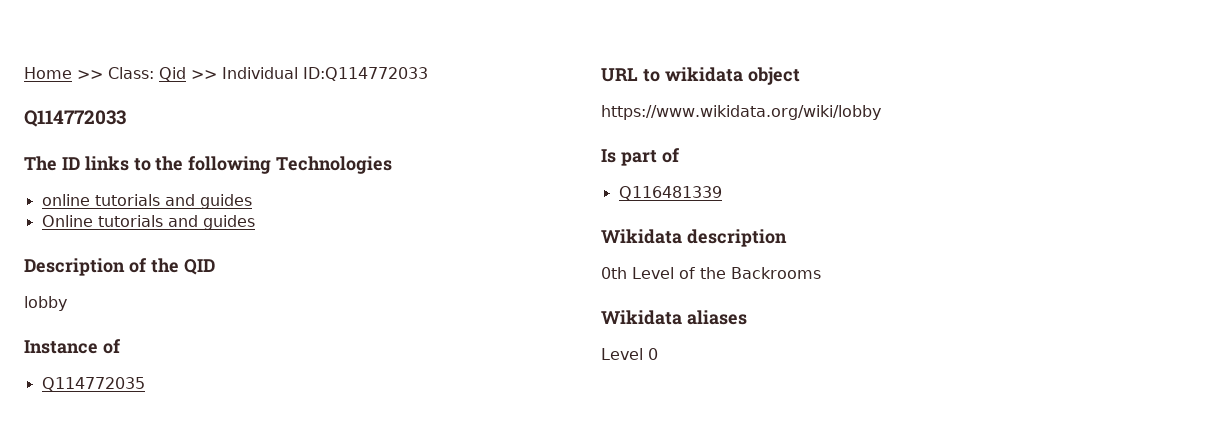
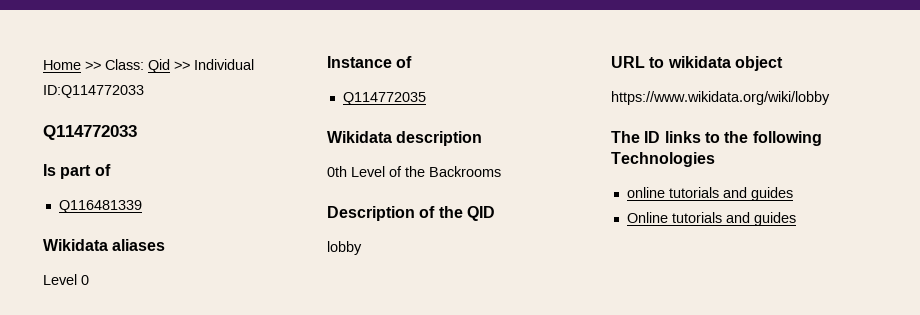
(126, 118) none -> [43,164,111,179] [58,200,142,213] [43,239,166,251] [43,274,89,285] [327,56,413,68] [342,92,426,105] [327,131,483,146] [327,166,501,177] [327,206,495,221] [327,241,362,255] [611,56,783,71] [611,91,830,105] // Is part of // Q116481339 // Wikidata aliases // Level 0 // Instance of // Q114772035 // Wikidata description // 0th Level of the Backrooms // Description of the QID // lobby // URL to wikidata object // https://www.wikidata.org/wiki/lobby
[24,258,215,276] [24,296,67,311] [24,339,121,354] [41,377,145,391] [601,67,800,85] [601,105,881,120] [601,148,680,166] [618,186,722,200] [601,229,787,247] [601,267,821,279] [601,310,747,325] [601,348,658,360] // Description of the QID // lobby // Instance of // Q114772035 // URL to wikidata object // https://www.wikidata.org/wiki/lobby // Is part of // Q116481339 // Wikidata description // 0th Level of the Backrooms // Wikidata aliases // Level 0 -> (796, 219) none

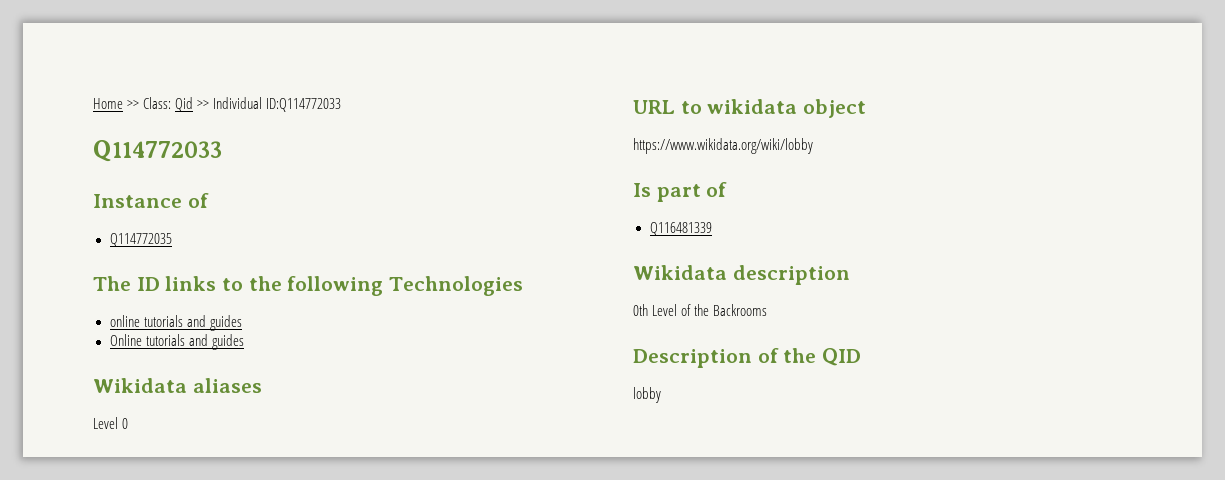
[43,164,111,179] [58,200,142,213] [43,239,166,251] [43,274,89,285] [327,56,413,68] [342,92,426,105] [327,131,483,146] [327,166,501,177] [327,206,495,221] [327,241,362,255] [611,56,783,71] [611,91,830,105] Is part of // Q116481339 // Wikidata aliases // Level 0 // Instance of // Q114772035 // Wikidata description // 0th Level of the Backrooms // Description of the QID // lobby // URL to wikidata object // https://www.wikidata.org/wiki/lobby -> [93,193,209,208] [109,233,172,247] Instance of // Q114772035
(796, 219) none -> [93,378,262,393] [93,417,129,429] [633,99,867,118] [633,138,813,154] [633,182,728,202] [649,222,712,236] [633,265,850,285] [633,304,768,316] [633,348,862,368] [633,387,661,403] // Wikidata aliases // Level 0 // URL to wikidata object // https://www.wikidata.org/wiki/lobby // Is part of // Q116481339 // Wikidata description // 0th Level of the Backrooms // Description of the QID // lobby

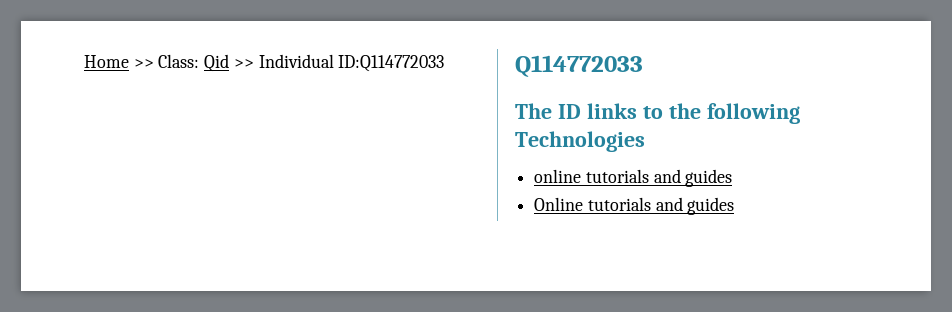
[93,193,209,208] [109,233,172,247] // Instance of // Q114772035 -> (643, 66) none
[93,378,262,393] [93,417,129,429] [633,99,867,118] [633,138,813,154] [633,182,728,202] [649,222,712,236] [633,265,850,285] [633,304,768,316] [633,348,862,368] [633,387,661,403] // Wikidata aliases // Level 0 // URL to wikidata object // https://www.wikidata.org/wiki/lobby // Is part of // Q116481339 // Wikidata description // 0th Level of the Backrooms // Description of the QID // lobby -> (735, 206) none

